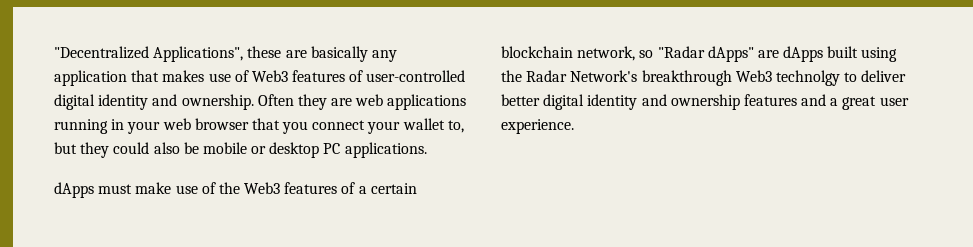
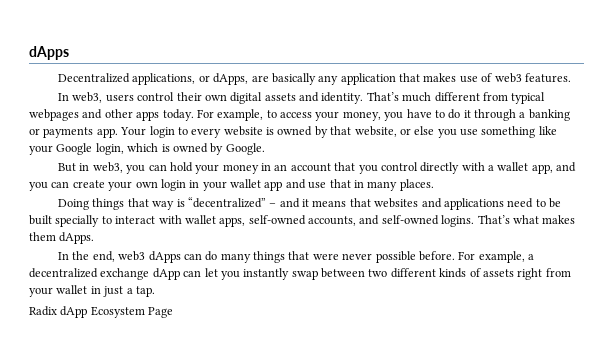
[54,46,282,62] "Decentralized Applications", these -> [29,46,69,60] [57,73,249,85] dApps // Decentralized applications, or dApps,
[251,70,466,82] [54,94,467,110] [54,118,464,134] [54,142,427,158] [54,182,417,198] [501,46,898,62] [501,70,907,86] [501,94,909,110] [501,119,574,134] Web3 features of user-controlled digital identity and ownership. Often they are web applications running in your web browser that you connect your wallet to, but they could also be mobile or desktop PC applications. // dApps must make use of the Web3 features of a certain blockchain network, so "Radar dApps" are dApps built using the Radar Network's breakthrough Web3 technolgy to deliver better digital identity and ownership features and a great user experience. -> [494,73,571,83] [57,92,546,104] [29,109,570,121] [29,126,557,138] [29,143,265,155] [57,162,577,174] [29,179,434,191] [57,197,561,210] [29,215,576,227] [29,232,95,244] [57,251,534,263] [29,268,571,280] [29,285,155,297] [29,306,174,318] web3 features. // In web3, users control their own digital assets and identity. That’s much different from typical webpages and other apps today. For example, to access your money, you have to do it through a banking or payments app. Your login to every website is owned by that website, or else you use something like your Google login, which is owned by Google. // But in web3, you can hold your money in an account that you control directly with a wallet app, and you can create your own login in your wallet app and use that in many places. // Doing things that way is “decentralized” – and it means that websites and applications need to be built specially to interact with wallet apps, self-owned accounts, and self-owned logins. That’s what makes them dApps. // In the end, web3 dApps can do many things that were never possible before. For example, a decentralized exchange dApp can let you instantly swap between two different kinds of assets right from your wallet in just a tap. // Radix dApp Ecosystem Page

